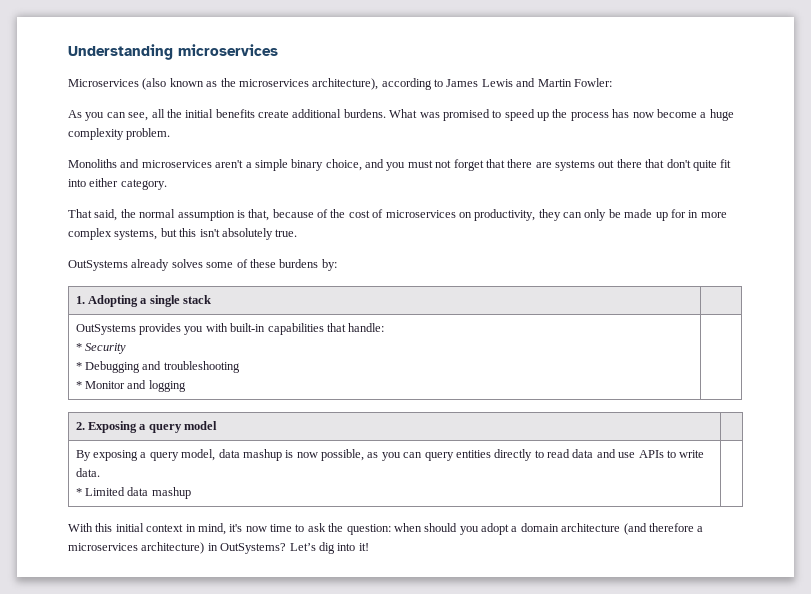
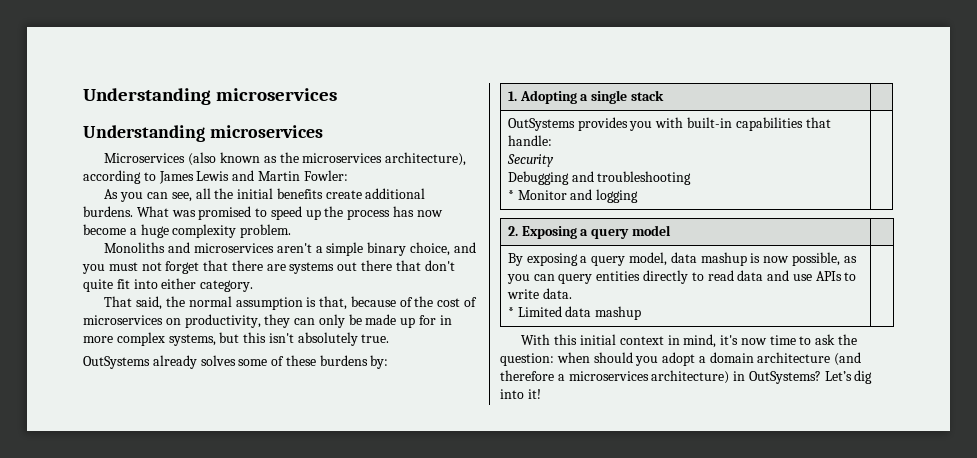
[68,44,278,60] Understanding microservices -> [83,88,338,105] [83,125,323,142] Understanding microservices // Understanding microservices
[75,343,82,351] * -> (552, 140) none
[75,362,82,370] * -> (554, 160) none

